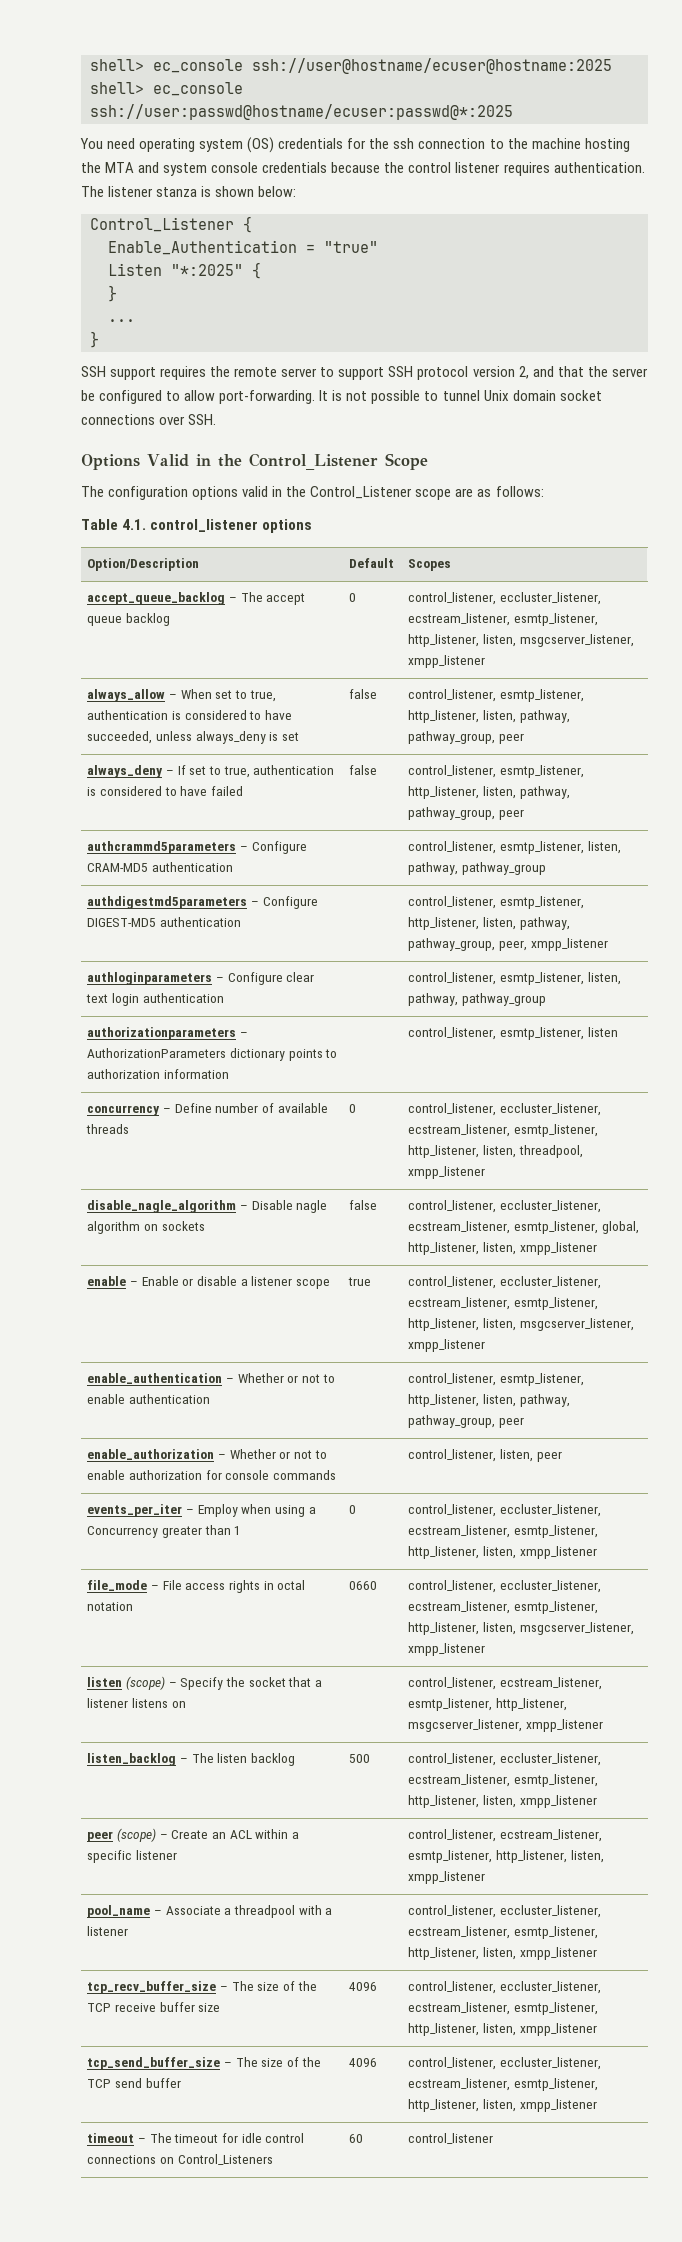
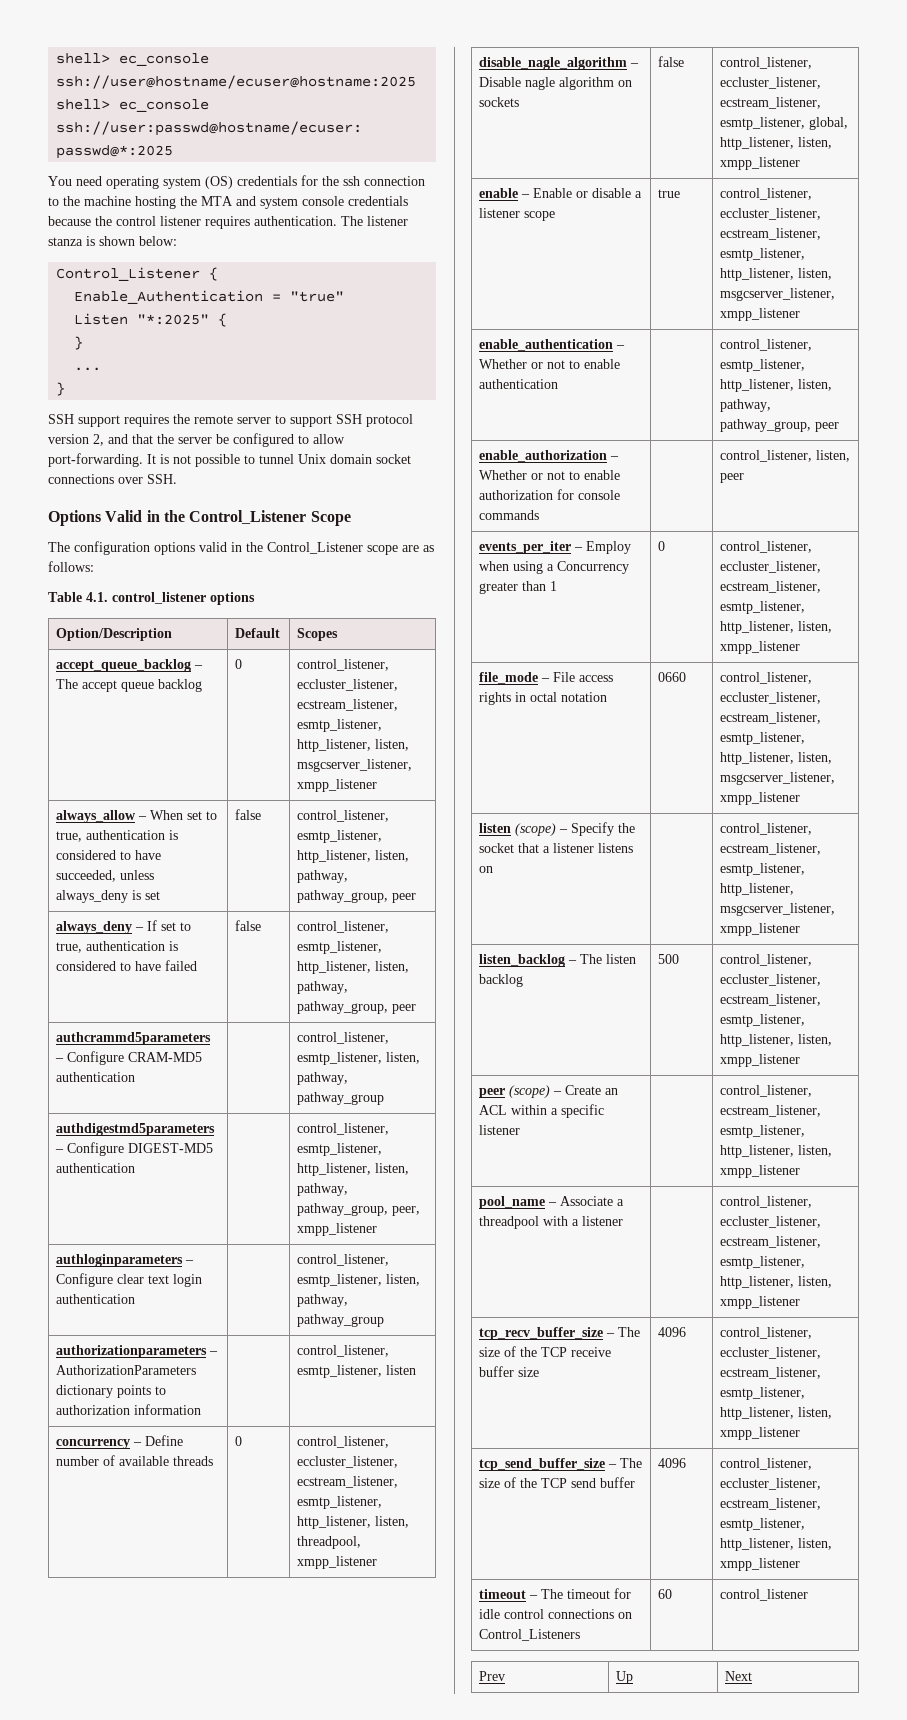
(494, 2138) none -> [478,1671,505,1681] [615,1671,633,1684] [724,1671,752,1681] // Prev | Up | Next

